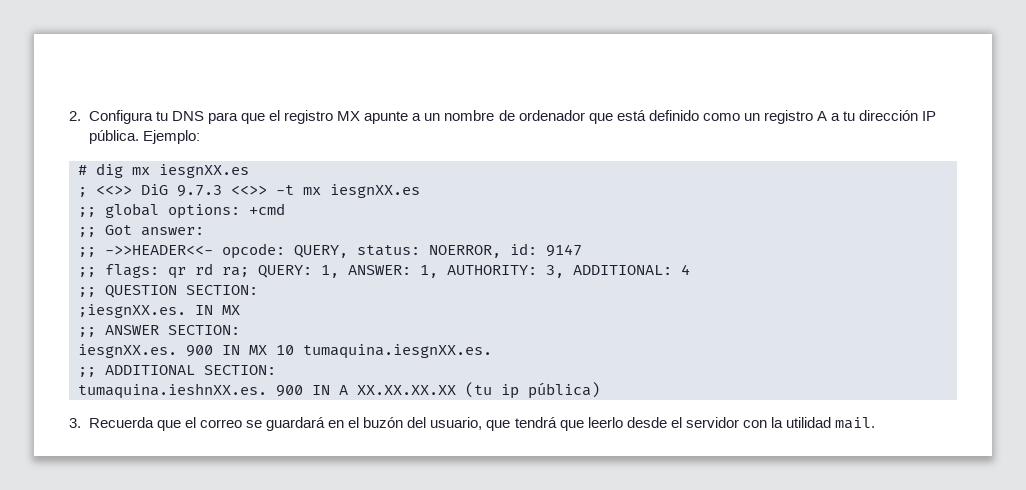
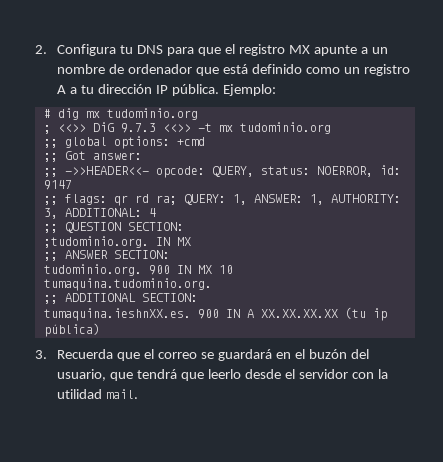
[159,164,249,178] iesgnXX.es -> [106,108,198,120] tudominio.org
[330,184,420,198] iesgnXX.es -> [239,122,331,134] tudominio.org
[78,304,186,318] ;iesgnXX.es. -> [43,236,149,248] ;tudominio.org.
[78,344,177,358] iesgnXX.es. -> [43,264,142,276] tudominio.org.
[303,344,492,359] tumaquina.iesgnXX.es. -> [43,278,212,291] tumaquina.tudominio.org.

